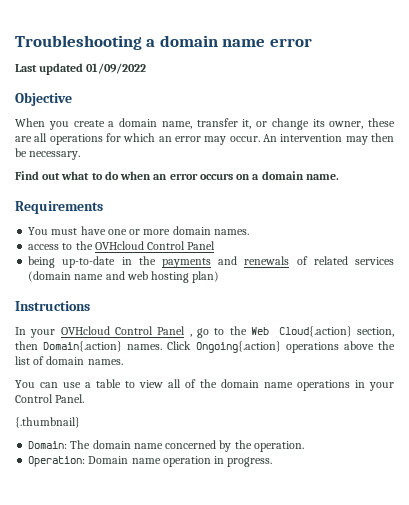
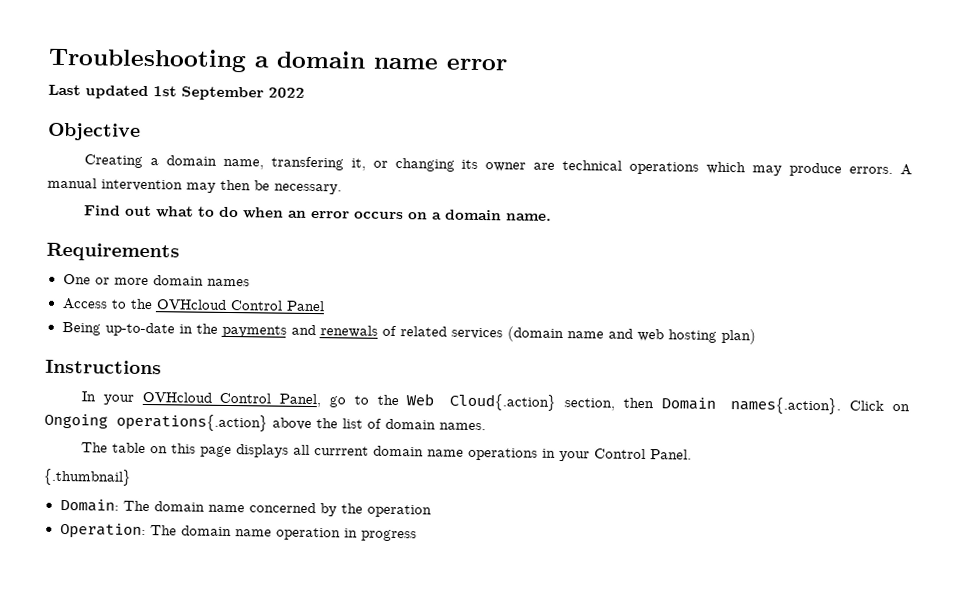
[86,63,147,74] [15,92,72,106] [15,118,105,130] 01/09/2022 // Objective // When you create -> [153,86,305,101] [47,122,141,141] [83,154,143,168] 1st September 2022 // Objective // Creating
[196,118,238,127] transfer -> [270,156,344,171] transfering
[271,118,395,130] [15,133,277,145] change its owner, these are all operations for which an error may occur. An -> [394,157,913,177] [47,177,97,189] changing its owner are technical operations which may produce errors. A manual
[28,226,127,235] You must have one -> [62,273,91,285] One
[213,229,249,235] [28,244,60,250] names. // access -> [206,278,250,287] [61,297,108,310] names // Access
[28,256,56,268] being -> [61,321,101,336] Being
[157,326,192,337] Panel , -> [279,393,322,408] Panel,
[43,341,339,353] Domain{.action} names. Click Ongoing{.action} operations -> [660,397,911,415] [44,413,268,432] Domain names{.action}. Click on Ongoing operations{.action}
[15,379,217,388] You can use a table to view all of the -> [80,442,369,458] The table on this page displays all currrent
[253,441,304,452] operation. -> [366,504,432,518] operation
[88,456,129,464] Domain -> [149,525,232,537] The domain
[227,457,273,467] progress. -> [360,529,417,542] progress

